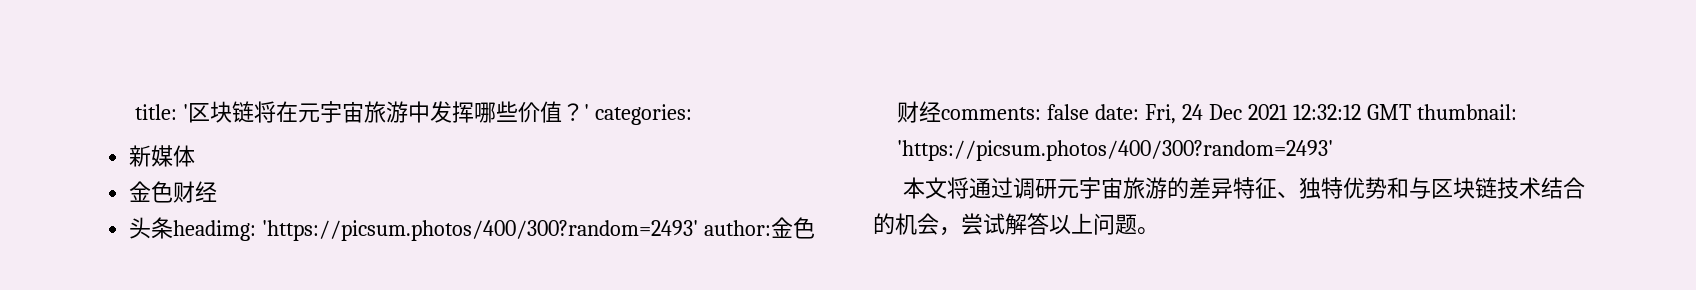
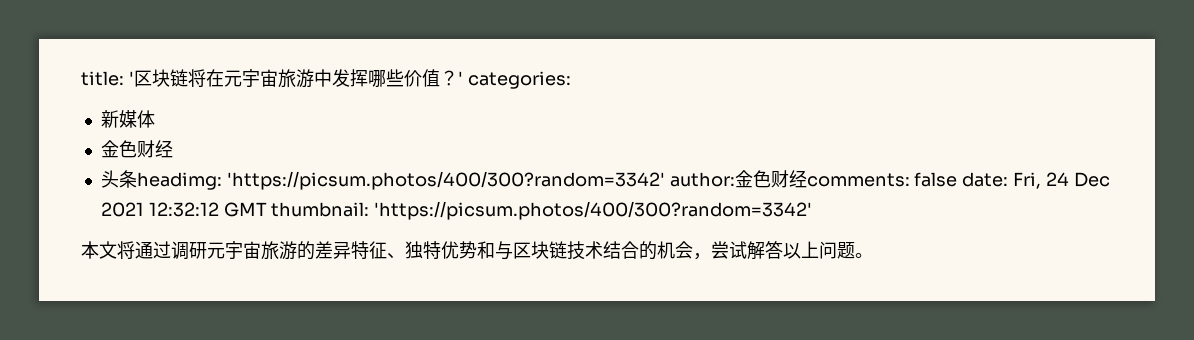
[262,220,699,241] 'https://picsum.photos/400/300?random=2493' -> [226,171,665,190] 'https://picsum.photos/400/300?random=3342'
[897,140,1334,161] 'https://picsum.photos/400/300?random=2493' -> [374,201,813,220] 'https://picsum.photos/400/300?random=3342'

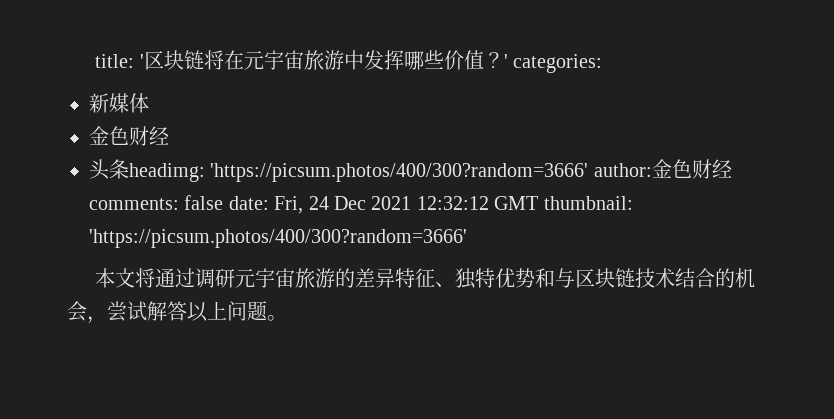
[226,171,665,190] 'https://picsum.photos/400/300?random=3342' -> [210,163,589,182] 'https://picsum.photos/400/300?random=3666'
[374,201,813,220] 'https://picsum.photos/400/300?random=3342' -> [89,229,467,248] 'https://picsum.photos/400/300?random=3666'

